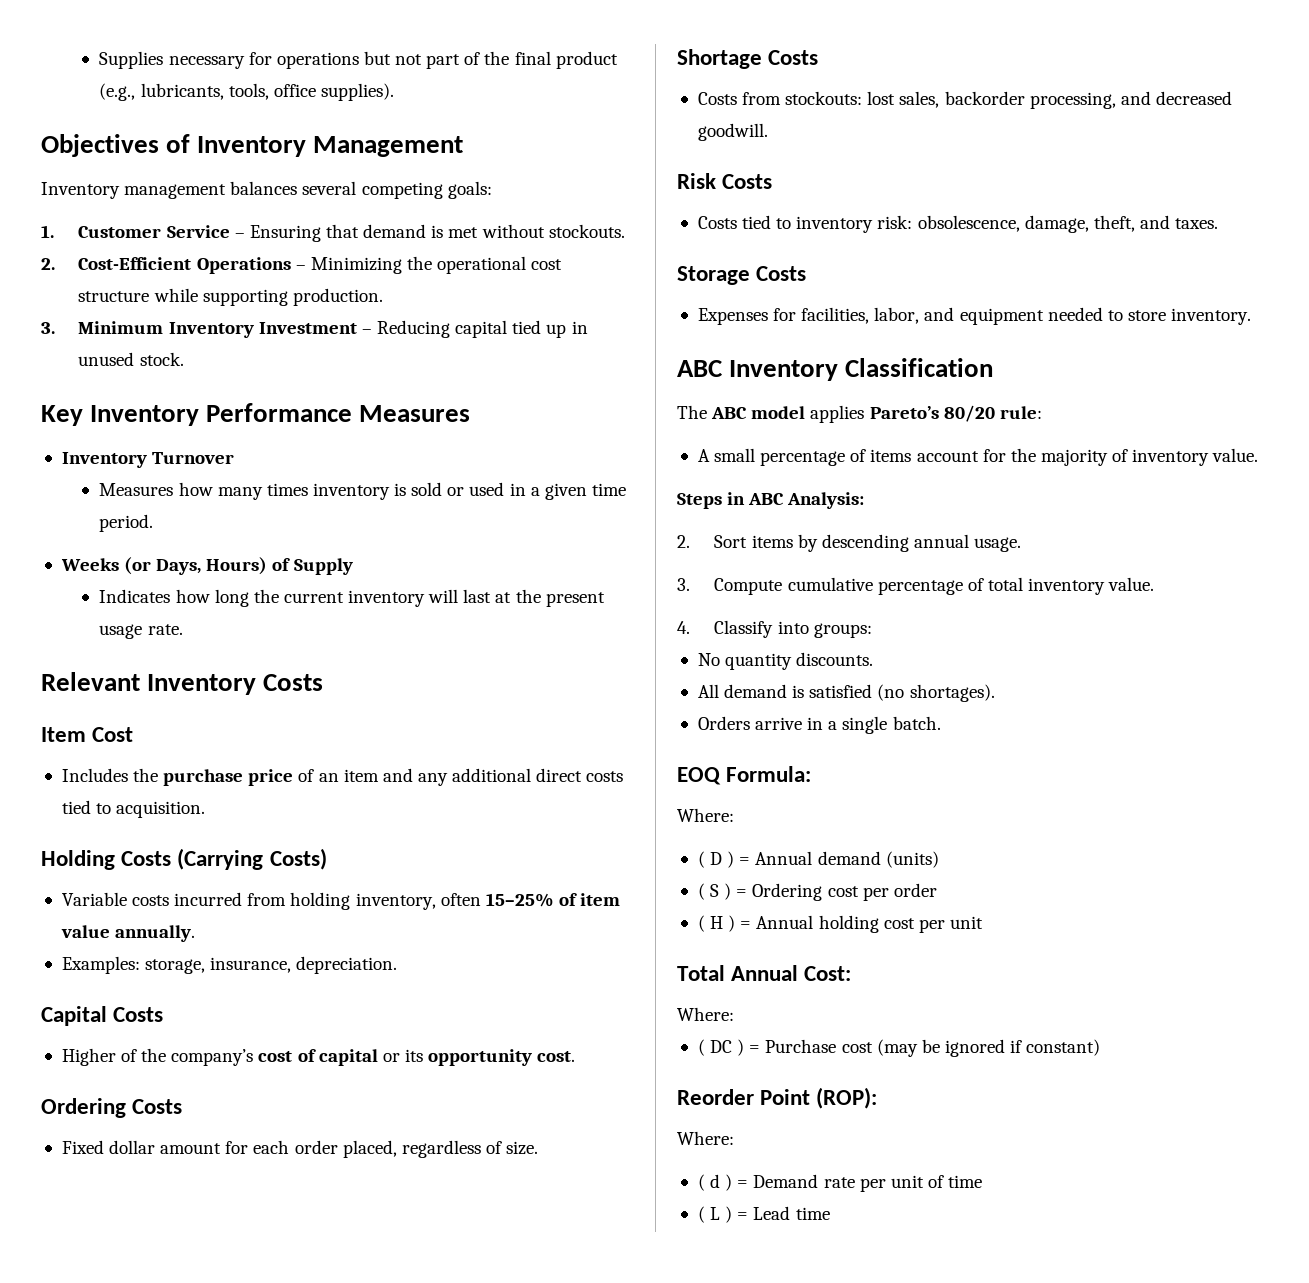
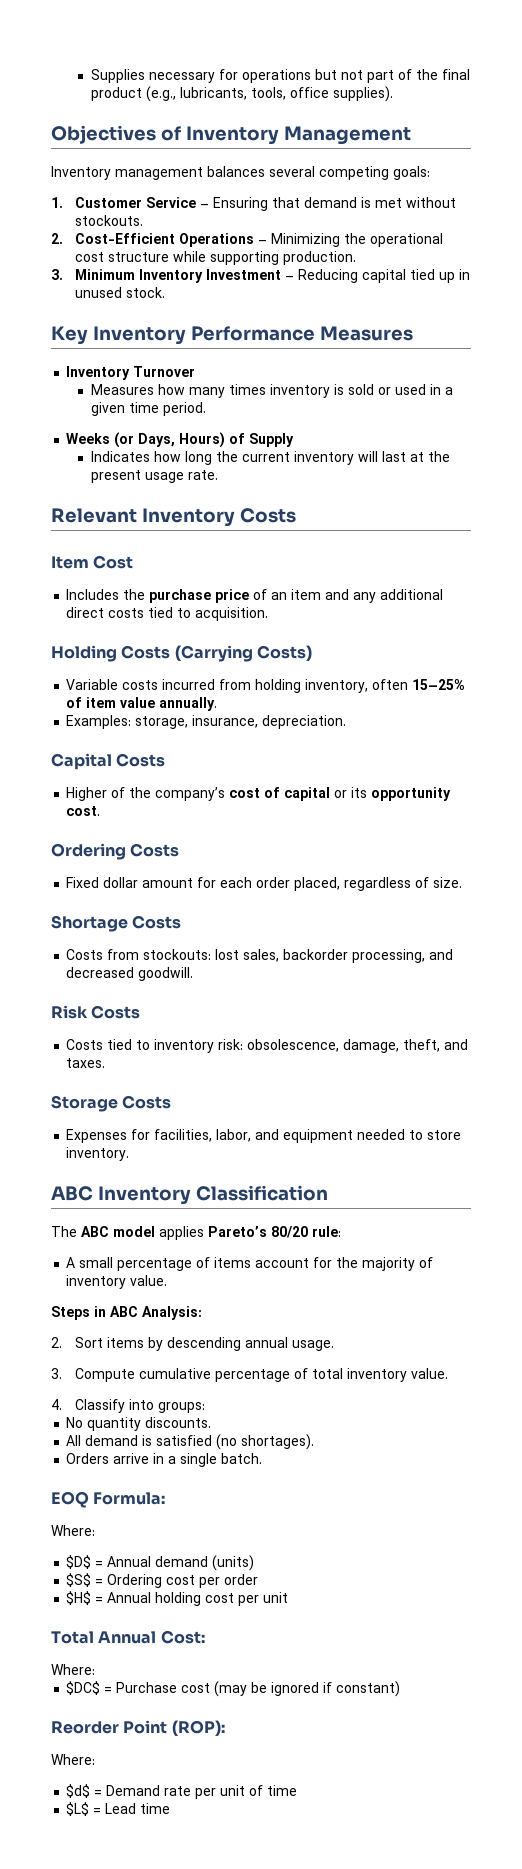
[697,851,735,868] ( D ) -> [66,1555,92,1569] $D$
[697,883,732,900] ( S ) -> [66,1573,92,1587] $S$
[697,915,736,932] ( H ) -> [66,1591,92,1605] $H$
[697,1039,745,1056] ( DC ) -> [66,1681,101,1695] $DC$
[697,1174,733,1191] ( d ) -> [66,1784,91,1798] $d$
[697,1206,733,1223] ( L ) -> [66,1802,90,1816] $L$

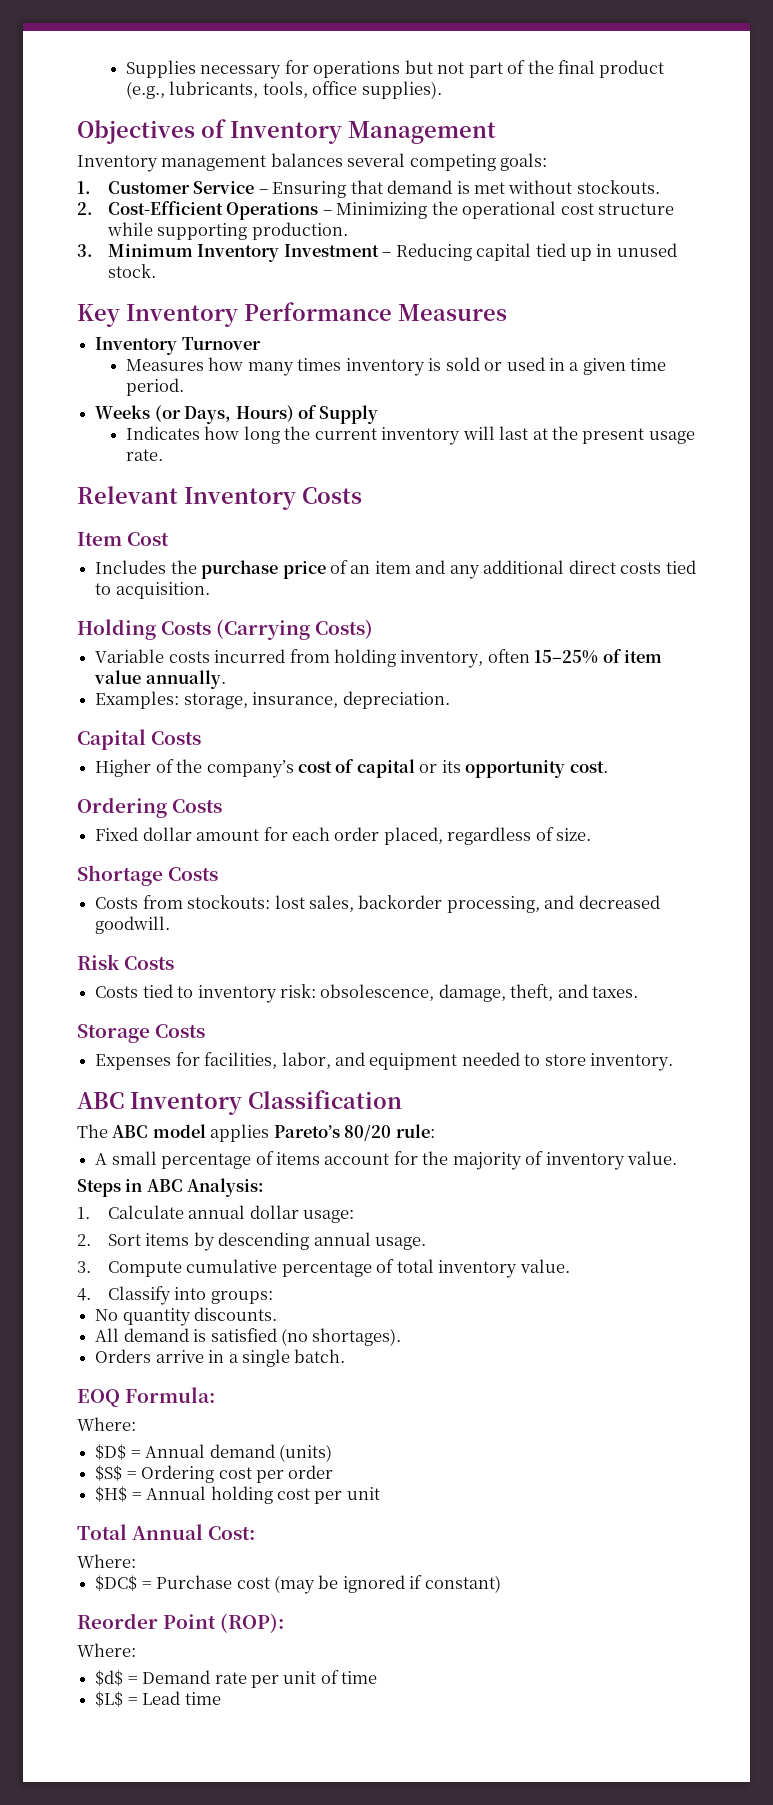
(202, 1313) none -> [77,1205,355,1223] // 1. Calculate annual dollar usage:

